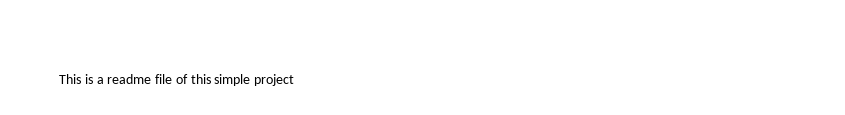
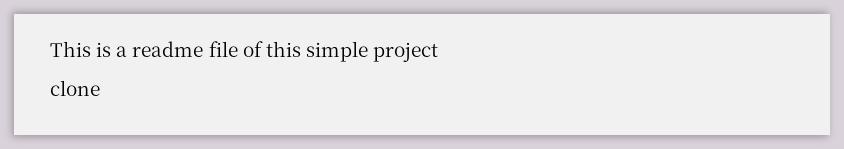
(295, 80) none -> [50,80,100,96] // clone

